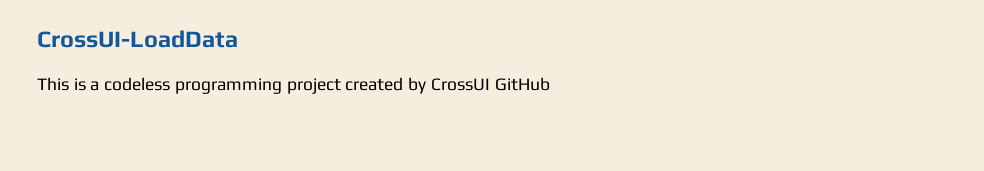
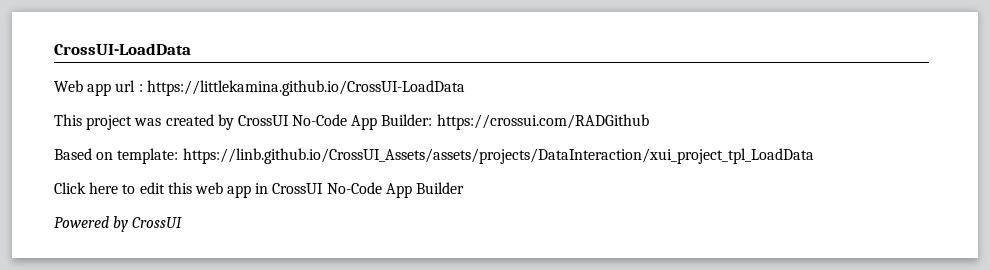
[37,77,550,94] This is a codeless programming project created by CrossUI GitHub -> [54,80,465,96] [54,114,649,130] [54,148,814,164] [54,182,465,198] [54,216,183,232] Web app url : https://littlekamina.github.io/CrossUI-LoadData // This project was created by CrossUI No-Code App Builder: https://crossui.com/RADGithub // Based on template: https://linb.github.io/CrossUI_Assets/assets/projects/DataInteraction/xui_project_tpl_LoadData // Click here to edit this web app in CrossUI No-Code App Builder // Powered by CrossUI

